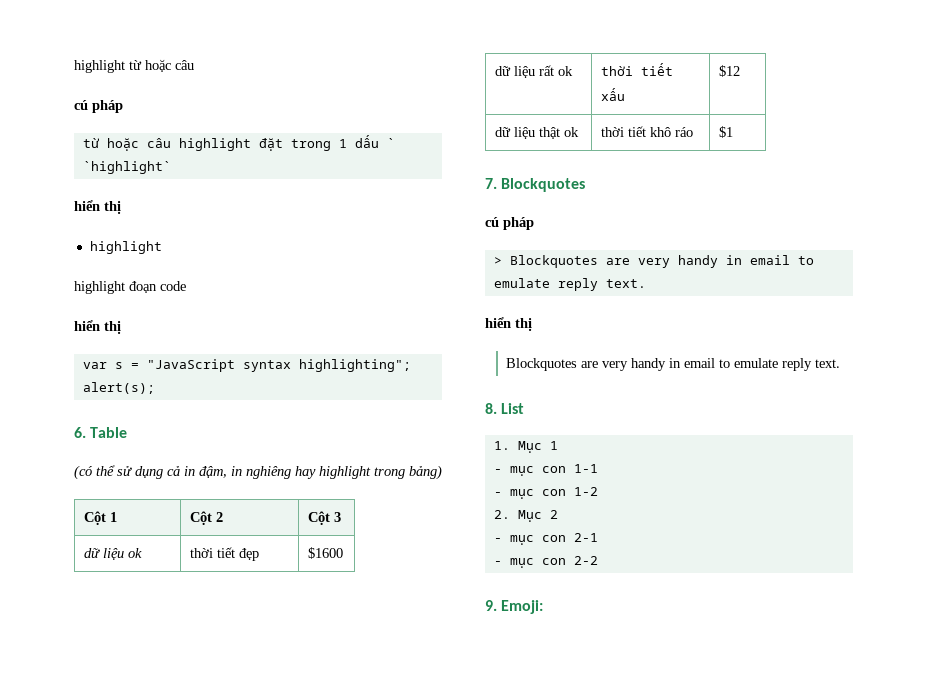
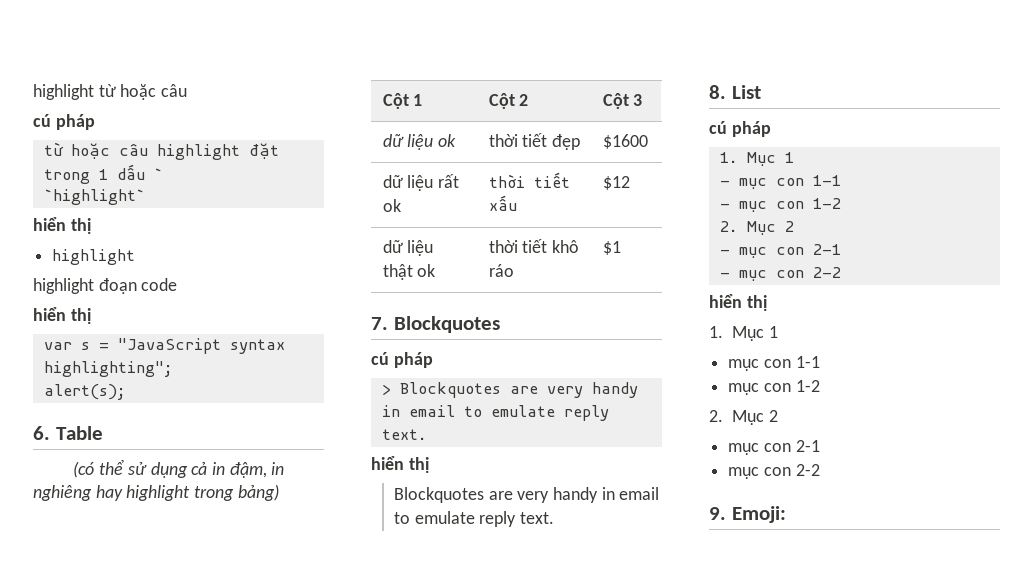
(525, 408) none -> [709,121,771,137] // cú pháp
(598, 560) none -> [709,294,767,311] [709,326,778,341] [728,356,820,371] [728,380,820,395] [709,410,778,425] [728,440,820,455] [728,464,820,479] // hiển thị // 1. Mục 1 // mục con 1-1 // mục con 1-2 // 2. Mục 2 // mục con 2-1 // mục con 2-2

